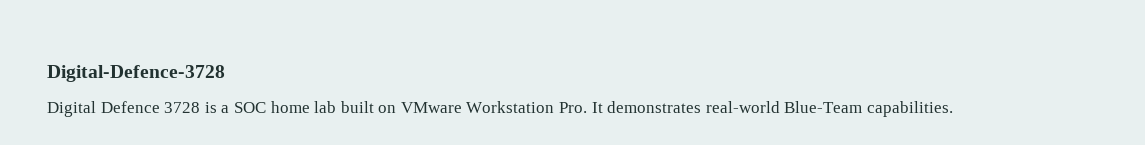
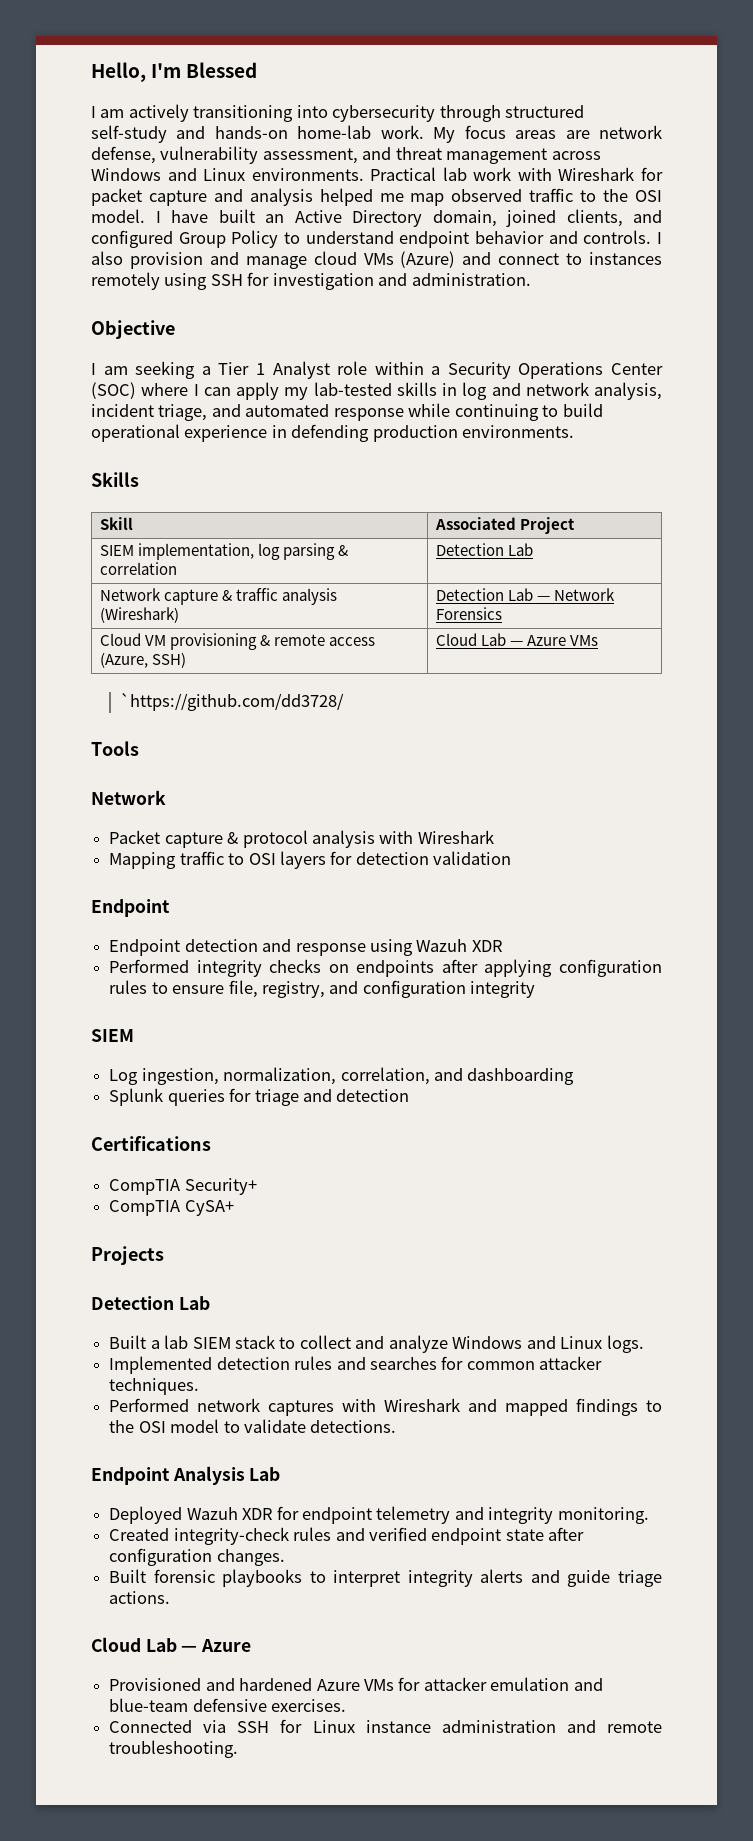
[47,65,225,82] [47,101,954,117] Digital-Defence-3728 // Digital Defence 3728 is a SOC home lab built on VMware Workstation Pro. It demonstrates real-world Blue-Team capabilities. -> [91,62,258,82] [91,104,585,122] [91,125,662,143] [91,146,601,164] [91,167,663,181] [91,188,663,206] [91,209,662,227] [91,230,662,248] [91,251,662,269] [91,272,531,290] [91,320,175,339] [91,361,663,379] [91,382,662,400] [91,403,603,421] [91,424,575,442] [91,472,139,487] [99,517,133,530] [434,517,575,534] [99,543,348,560] [99,562,177,575] [435,543,533,556] [99,588,337,605] [99,607,179,623] [435,588,615,601] [435,607,502,620] [99,633,375,650] [99,652,186,668] [435,633,598,646] [120,693,345,711] [91,741,139,756] [91,790,166,805] [109,830,494,848] [109,851,512,869] [91,899,170,917] [109,939,502,956] [109,959,663,977] [109,980,536,998] [91,1029,134,1042] [109,1067,575,1085] [109,1088,410,1106] [91,1136,211,1151] [109,1178,257,1195] [109,1200,234,1216] [91,1246,164,1265] [91,1296,210,1310] [109,1335,644,1353] [109,1356,603,1374] [109,1378,200,1395] [109,1398,662,1416] [109,1419,397,1433] [91,1466,281,1485] [109,1506,649,1524] [109,1527,585,1545] [109,1548,285,1566] [109,1569,662,1587] [109,1591,171,1604] [91,1637,252,1652] [109,1677,603,1691] [109,1698,347,1712] [109,1719,662,1733] [109,1740,239,1758] Hello, I'm Blessed // I am actively transitioning into cybersecurity through structured self-study and hands-on home-lab work. My focus areas are network defense, vulnerability assessment, and threat management across Windows and Linux environments. Practical lab work with Wireshark for packet capture and analysis helped me map observed traffic to the OSI model. I have built an Active Directory domain, joined clients, and configured Group Policy to understand endpoint behavior and controls. I also provision and manage cloud VMs (Azure) and connect to instances remotely using SSH for investigation and administration. // Objective // I am seeking a Tier 1 Analyst role within a Security Operations Center (SOC) where I can apply my lab-tested skills in log and network analysis, incident triage, and automated response while continuing to build operational experience in defending production environments. // Skills // Skill | Associated Project // SIEM implementation, log parsing & correlation | Detection Lab // Network capture & traffic analysis (Wireshark) | Detection Lab — Network Forensics // Cloud VM provisioning & remote access (Azure, SSH) | Cloud Lab — Azure VMs // `https://github.com/dd3728/ // Tools // Network // Packet capture & protocol analysis with Wireshark // Mapping traffic to OSI layers for detection validation // Endpoint // Endpoint detection and response using Wazuh XDR // Performed integrity checks on endpoints after applying configuration rules to ensure file, registry, and configuration integrity // SIEM // Log ingestion, normalization, correlation, and dashboarding // Splunk queries for triage and detection // Certifications // CompTIA Security+ // CompTIA CySA+ // Projects // Detection Lab // Built a lab SIEM stack to collect and analyze Windows and Linux logs. // Implemented detection rules and searches for common attacker techniques. // Performed network captures with Wireshark and mapped findings to the OSI model to validate detections. // Endpoint Analysis Lab // Deployed Wazuh XDR for endpoint telemetry and integrity monitoring. // Created integrity-check rules and verified endpoint state after configuration changes. // Built forensic playbooks to interpret integrity alerts and guide triage actions. // Cloud Lab — Azure // Provisioned and hardened Azure VMs for attacker emulation and blue-team defensive exercises. // Connected via SSH for Linux instance administration and remote troubleshooting.

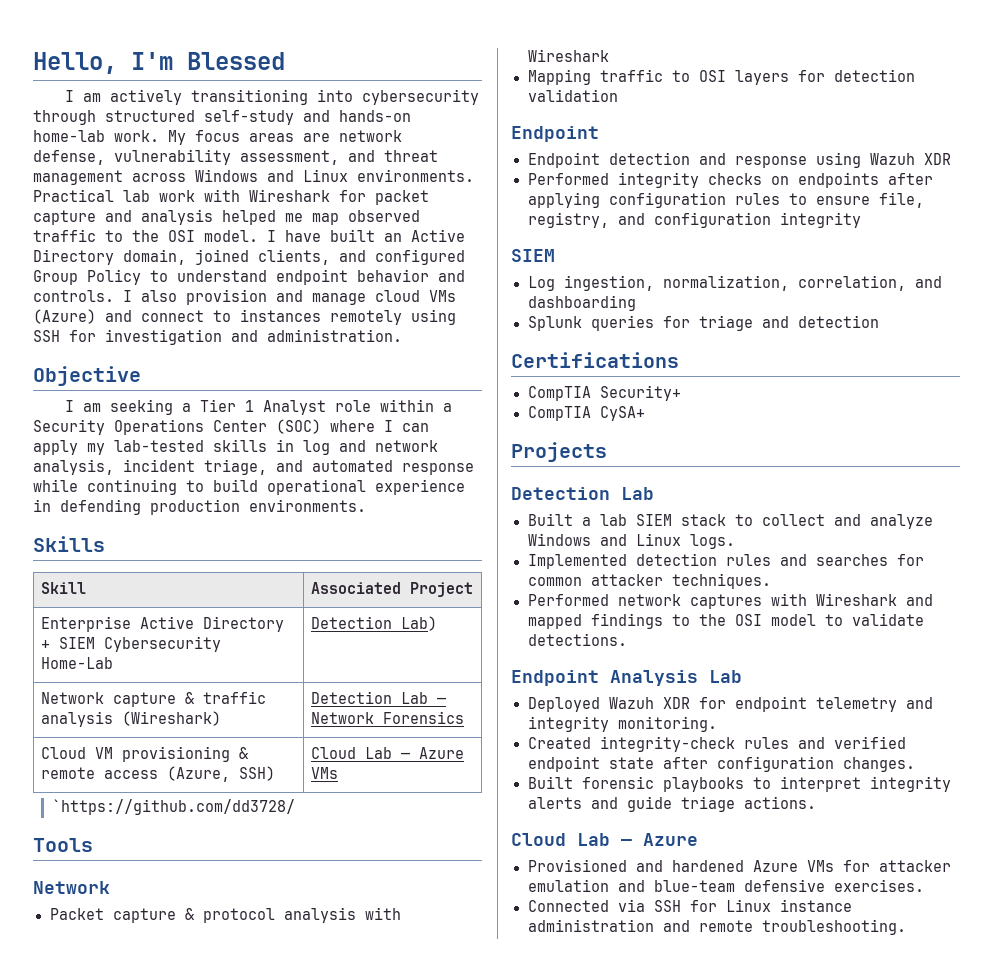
[99,543,348,560] [99,562,177,575] [435,543,533,556] SIEM implementation, log parsing & correlation | Detection Lab -> [40,616,284,632] [40,636,221,652] [40,657,113,669] [310,616,437,631] Enterprise Active Directory + SIEM Cybersecurity Home-Lab | Detection Lab)

